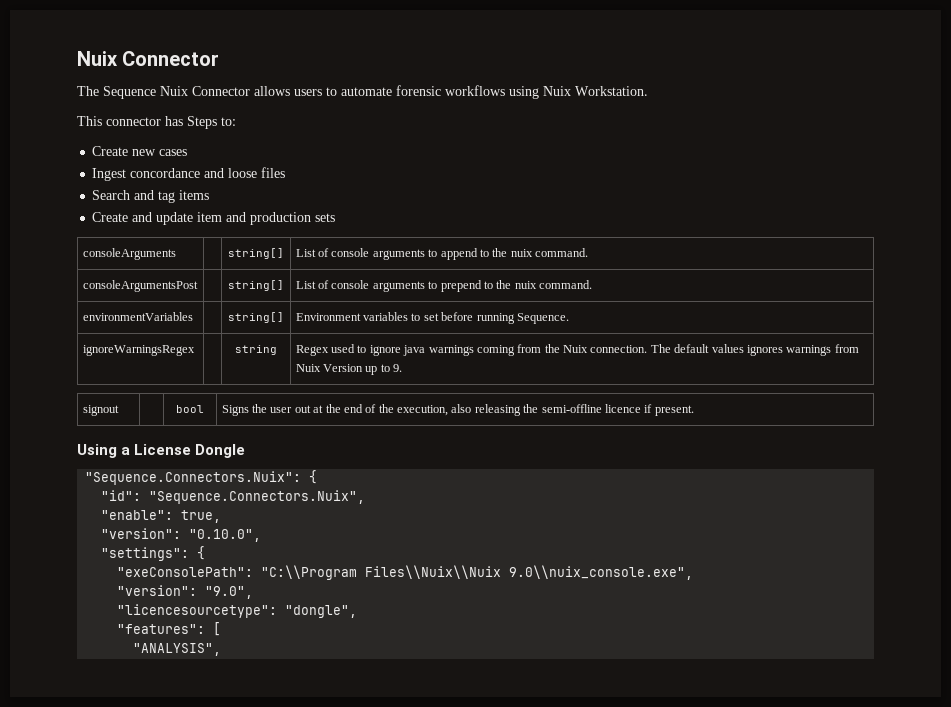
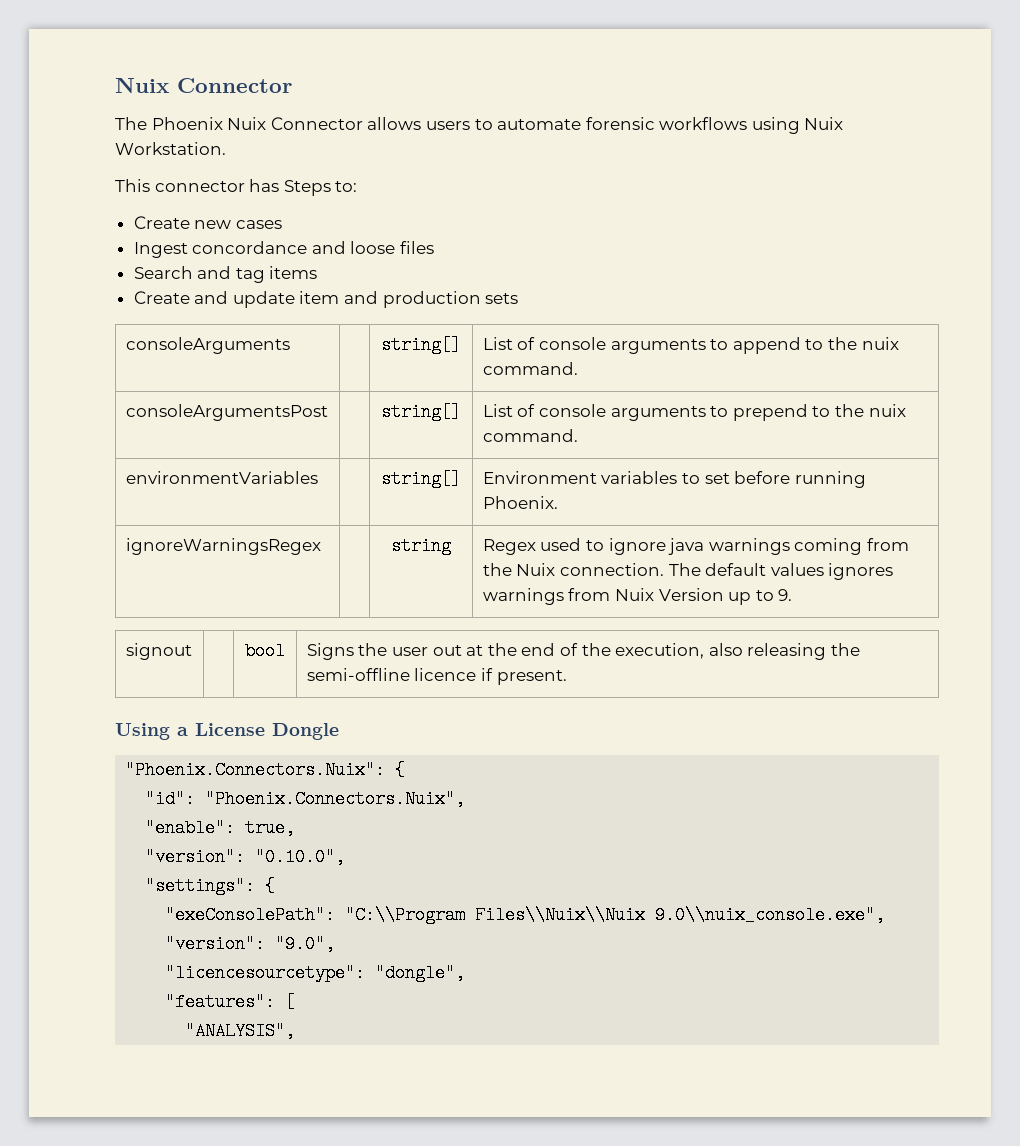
[103,86,156,99] Sequence -> [151,117,223,130] Phoenix
[516,313,569,324] Sequence. -> [482,496,558,509] Phoenix.
[85,471,302,485] "Sequence.Connectors.Nuix": -> [125,761,386,779] "Phoenix.Connectors.Nuix":
[149,490,366,504] "Sequence.Connectors.Nuix", -> [205,790,466,808] "Phoenix.Connectors.Nuix",

